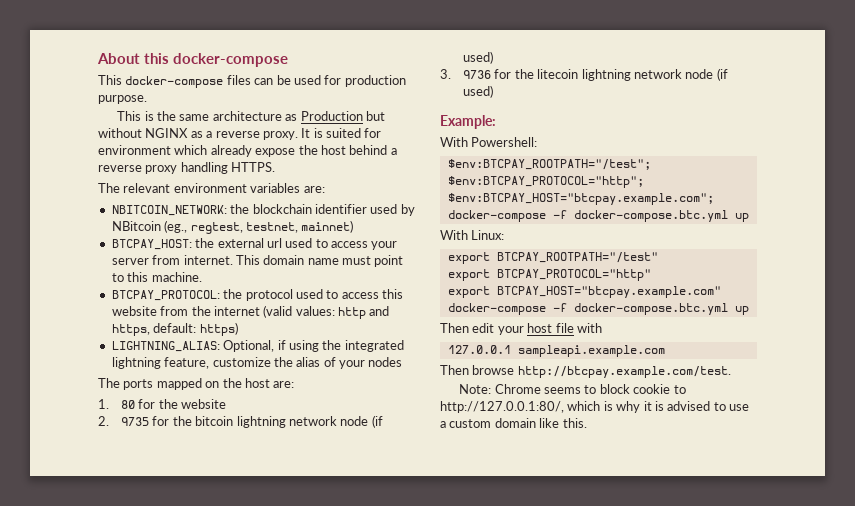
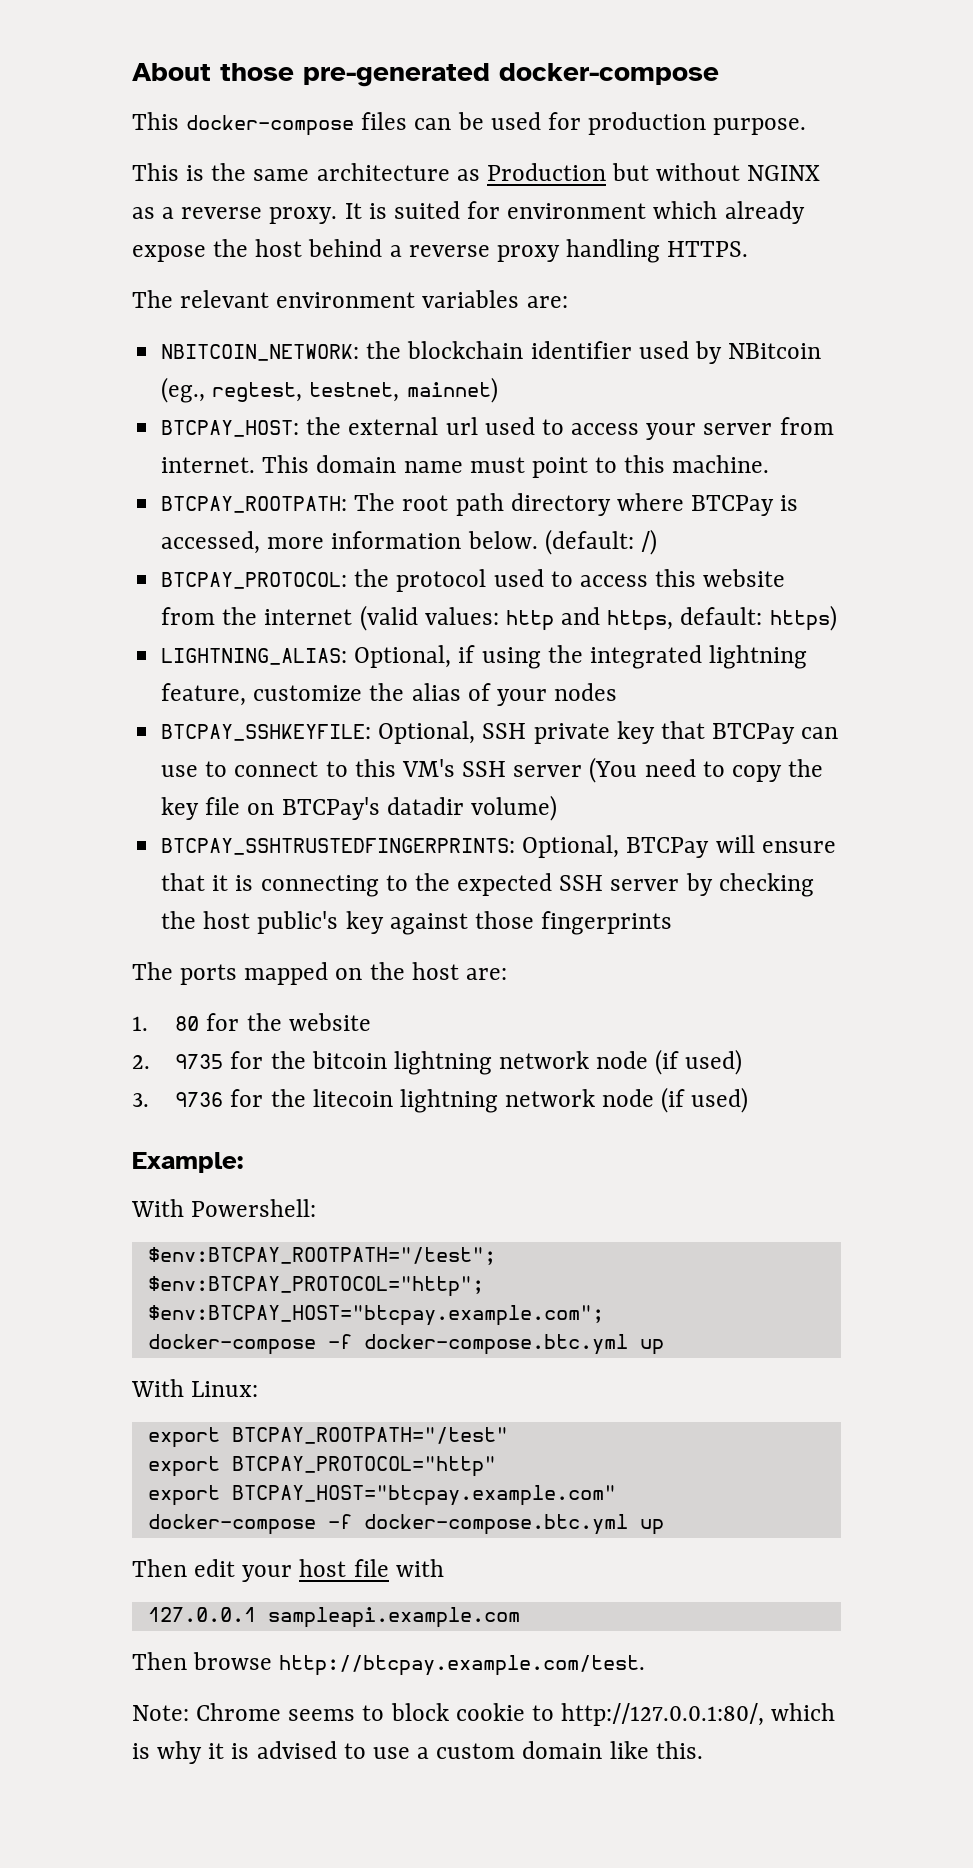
[144,53,169,64] this -> [220,63,490,87] those pre-generated
(202, 277) none -> [161,493,799,516] [161,529,657,555] // BTCPAY_ROOTPATH: The root path directory where BTCPay is accessed, more information below. (default: /)
(403, 362) none -> [161,721,839,744] [161,757,824,783] [161,795,557,821] [161,835,836,858] [161,873,814,897] [161,911,673,935] // BTCPAY_SSHKEYFILE: Optional, SSH private key that BTCPay can use to connect to this VM's SSH server (You need to copy the key file on BTCPay's datadir volume) // BTCPAY_SSHTRUSTEDFINGERPRINTS: Optional, BTCPay will ensure that it is connecting to the expected SSH server by checking the host public's key against those fingerprints

